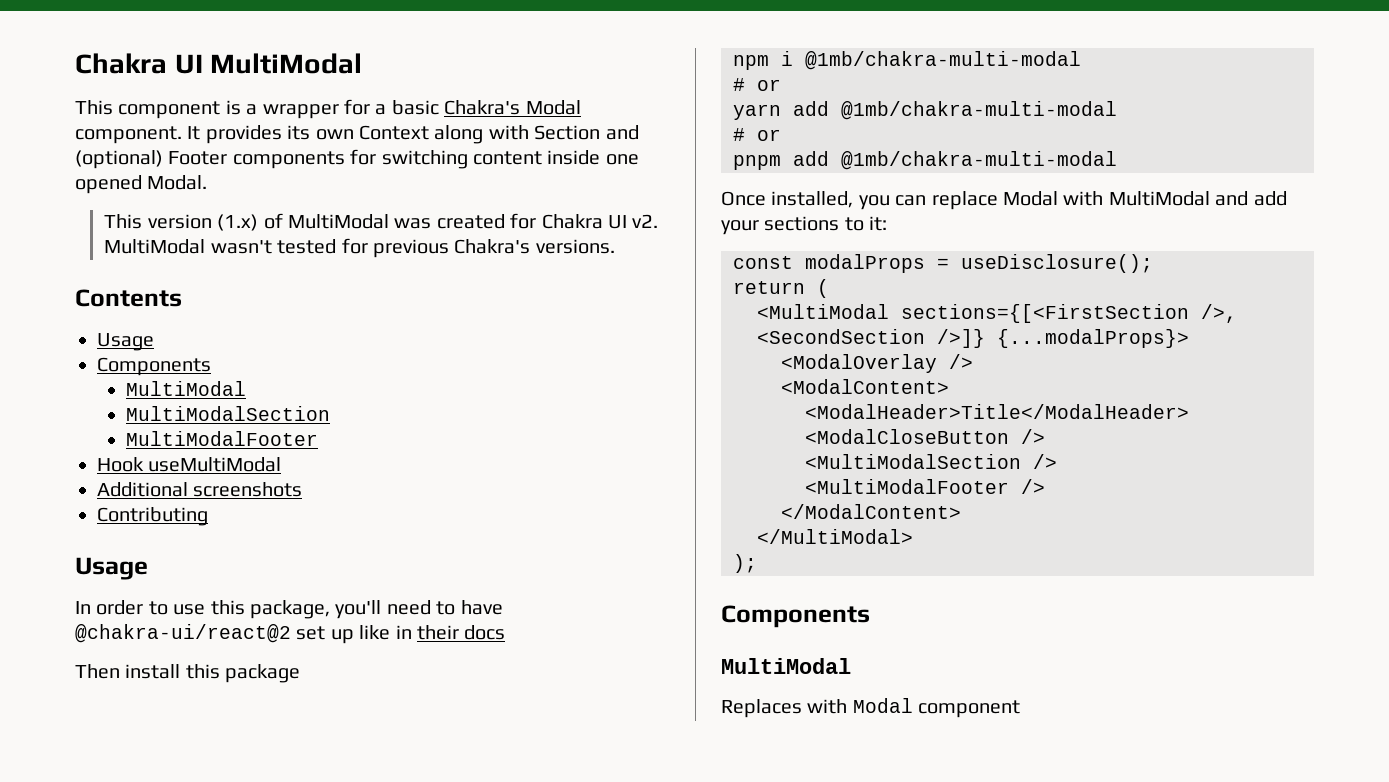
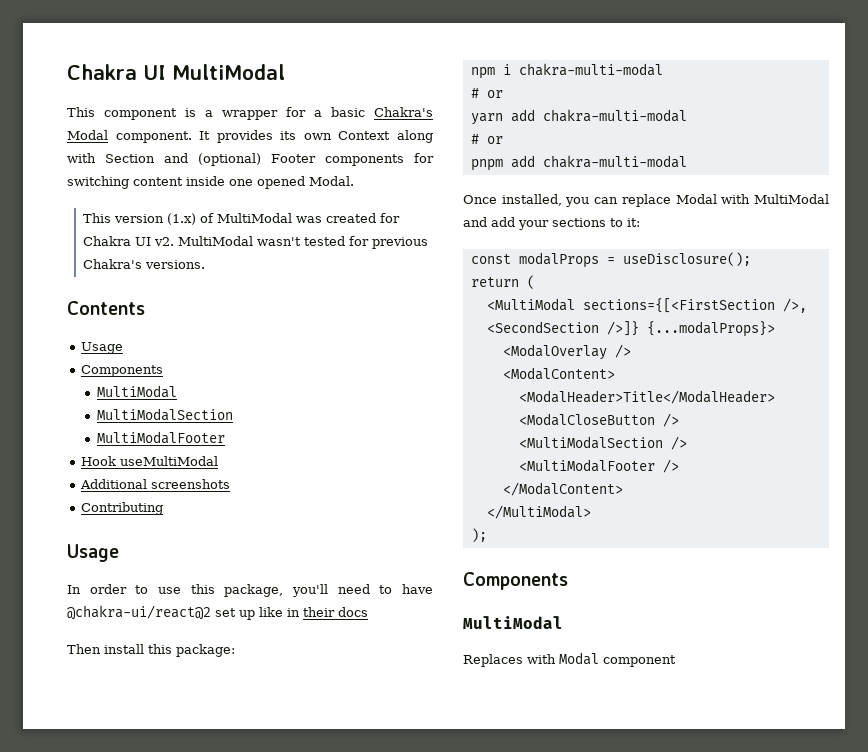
[225,664,301,683] package -> [176,644,235,657] package:
[805,51,1081,70] @1mb/chakra-multi-modal -> [518,63,663,76] chakra-multi-modal
[841,101,1117,120] @1mb/chakra-multi-modal -> [542,109,687,122] chakra-multi-modal
[841,151,1117,170] @1mb/chakra-multi-modal -> [542,155,687,168] chakra-multi-modal

